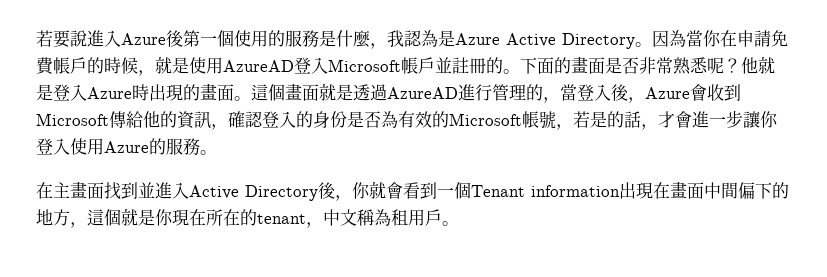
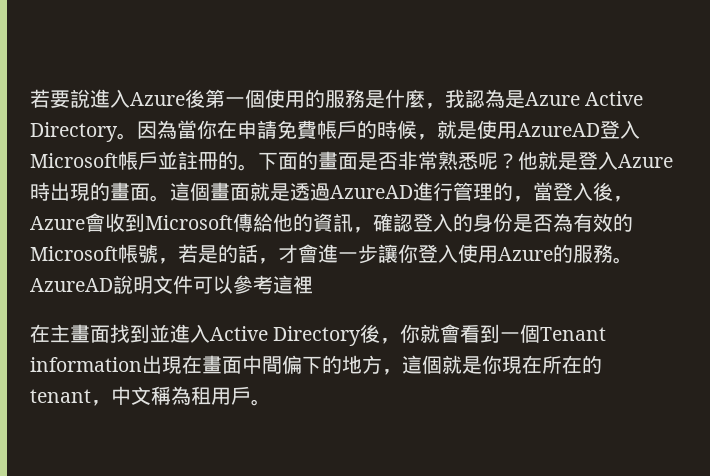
(217, 152) none -> [30,275,313,294] AzureAD說明文件可以參考這裡

